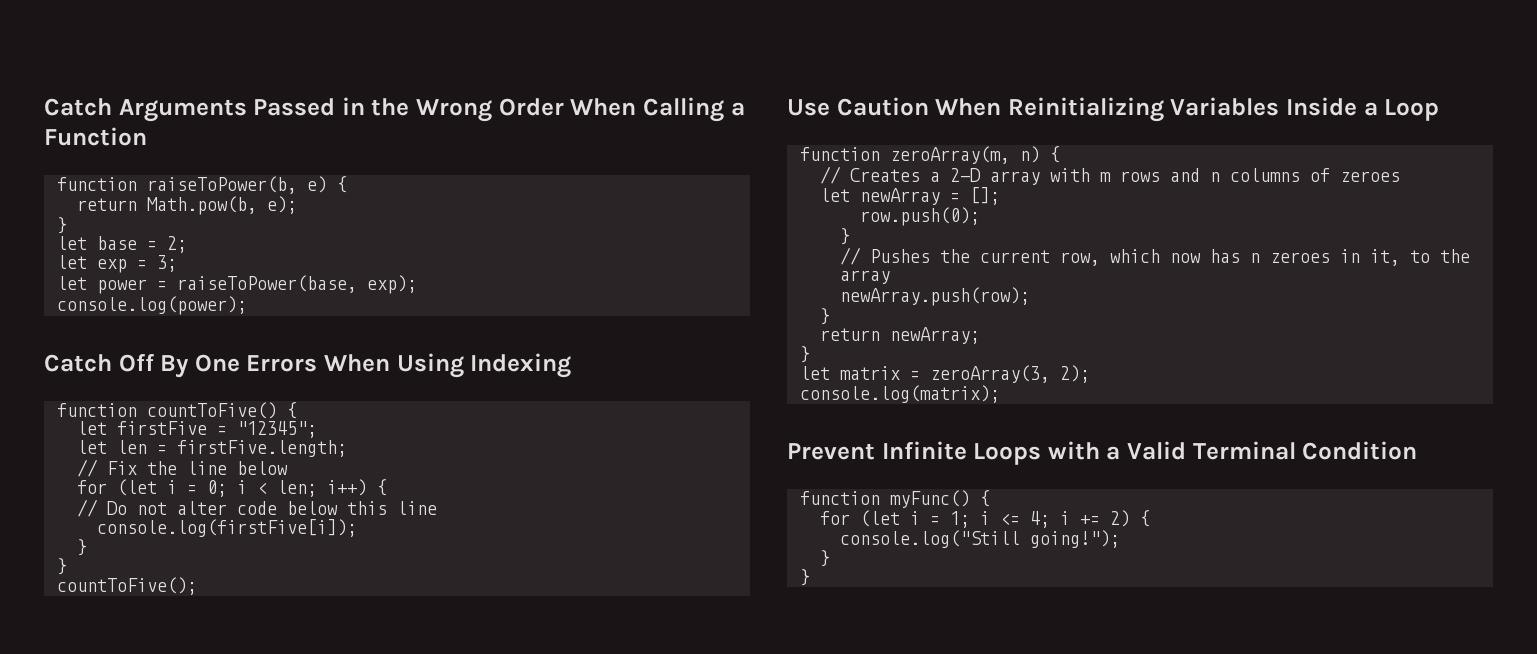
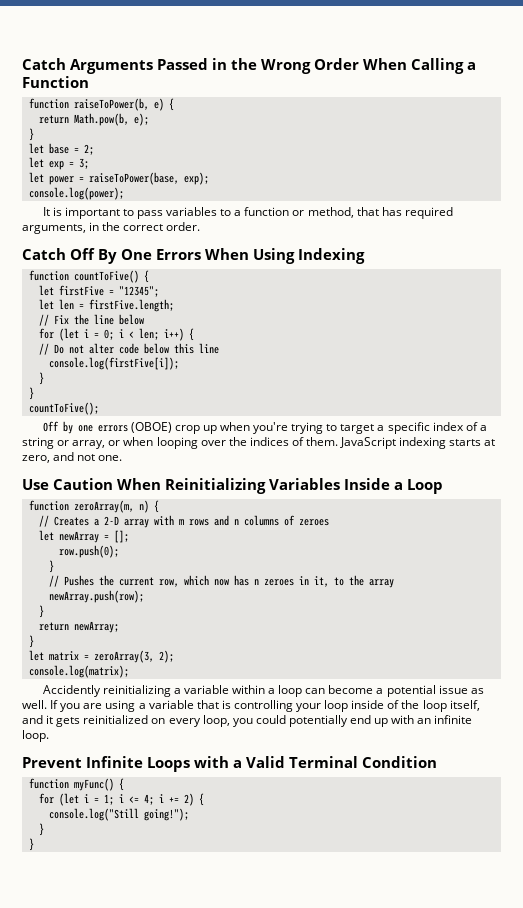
(248, 305) none -> [42,207,453,219] [22,222,201,234] // It is important to pass variables to a function or method, that has required arguments, in the correct order.
(198, 586) none -> [42,421,487,434] [22,437,496,449] [22,452,123,463] // Off by one errors (OBOE) crop up when you're trying to target a specific index of a string or array, or when looping over the indices of them. JavaScript indexing starts at zero, and not one.
(1001, 394) none -> [42,685,484,697] [22,700,480,712] [22,715,473,727] [22,730,49,742] // Accidently reinitializing a variable within a loop can become a potential issue as well. If you are using a variable that is controlling your loop inside of the loop itself, and it gets reinitialized on every loop, you could potentially end up with an infinite loop.

